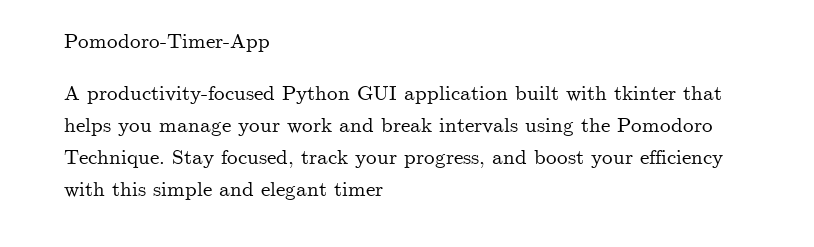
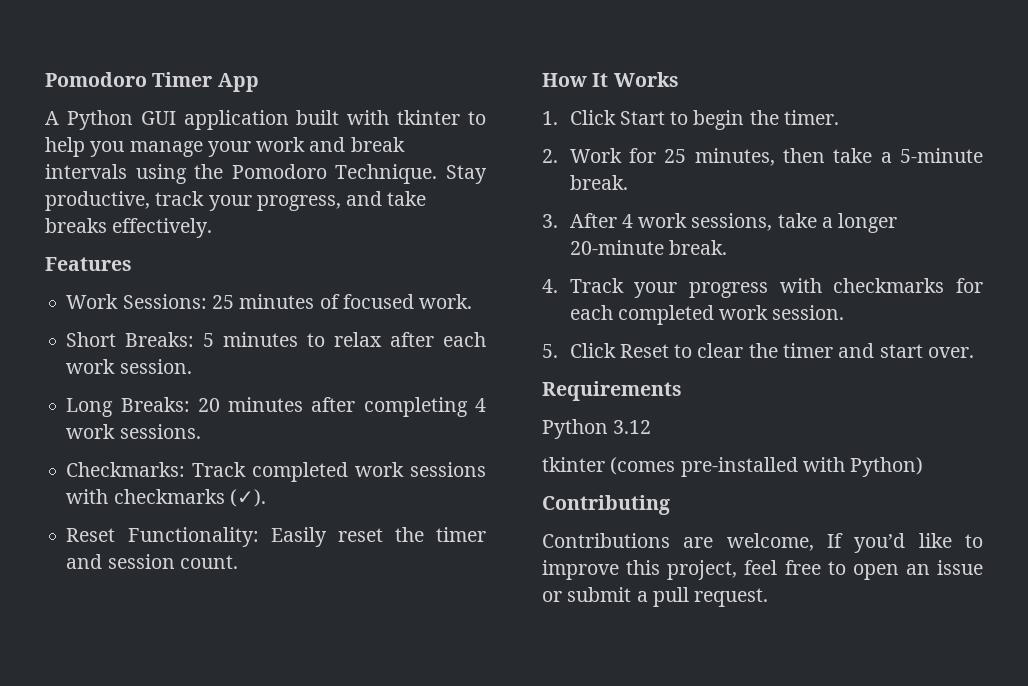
[64,34,270,52] Pomodoro-Timer-App -> [45,72,259,92] Pomodoro Timer App
[87,86,275,104] productivity-focused -> (59, 118) none
[683,86,722,100] [64,118,111,136] that helps -> [467,111,486,125] [45,137,85,157] to help
[221,150,294,168] focused, -> [45,191,150,211] productive,
[534,150,723,168] [64,182,383,200] boost your efficiency with this simple and elegant timer -> [387,191,427,206] [45,218,213,238] [45,257,132,271] [66,294,473,309] [66,332,487,347] [66,359,192,374] [66,397,486,417] [66,424,201,439] [66,462,486,482] [66,489,266,507] [66,527,487,547] [66,554,238,569] [542,72,679,87] [542,110,839,130] [542,148,983,166] [569,175,628,190] [542,213,898,233] [569,240,727,255] [542,278,983,298] [569,305,845,325] [542,343,974,358] [542,381,682,401] [542,419,652,439] [542,457,924,477] [542,495,670,515] [542,533,983,553] [542,560,983,580] [542,587,769,607] take breaks effectively. // Features // Work Sessions: 25 minutes of focused work. // Short Breaks: 5 minutes to relax after each work session. // Long Breaks: 20 minutes after completing 4 work sessions. // Checkmarks: Track completed work sessions with checkmarks (✓). // Reset Functionality: Easily reset the timer and session count. // How It Works // 1. Click Start to begin the timer. // 2. Work for 25 minutes, then take a 5-minute break. // 3. After 4 work sessions, take a longer 20-minute break. // 4. Track your progress with checkmarks for each completed work session. // 5. Click Reset to clear the timer and start over. // Requirements // Python 3.12 // tkinter (comes pre-installed with Python) // Contributing // Contributions are welcome, If you’d like to improve this project, feel free to open an issue or submit a pull request.

